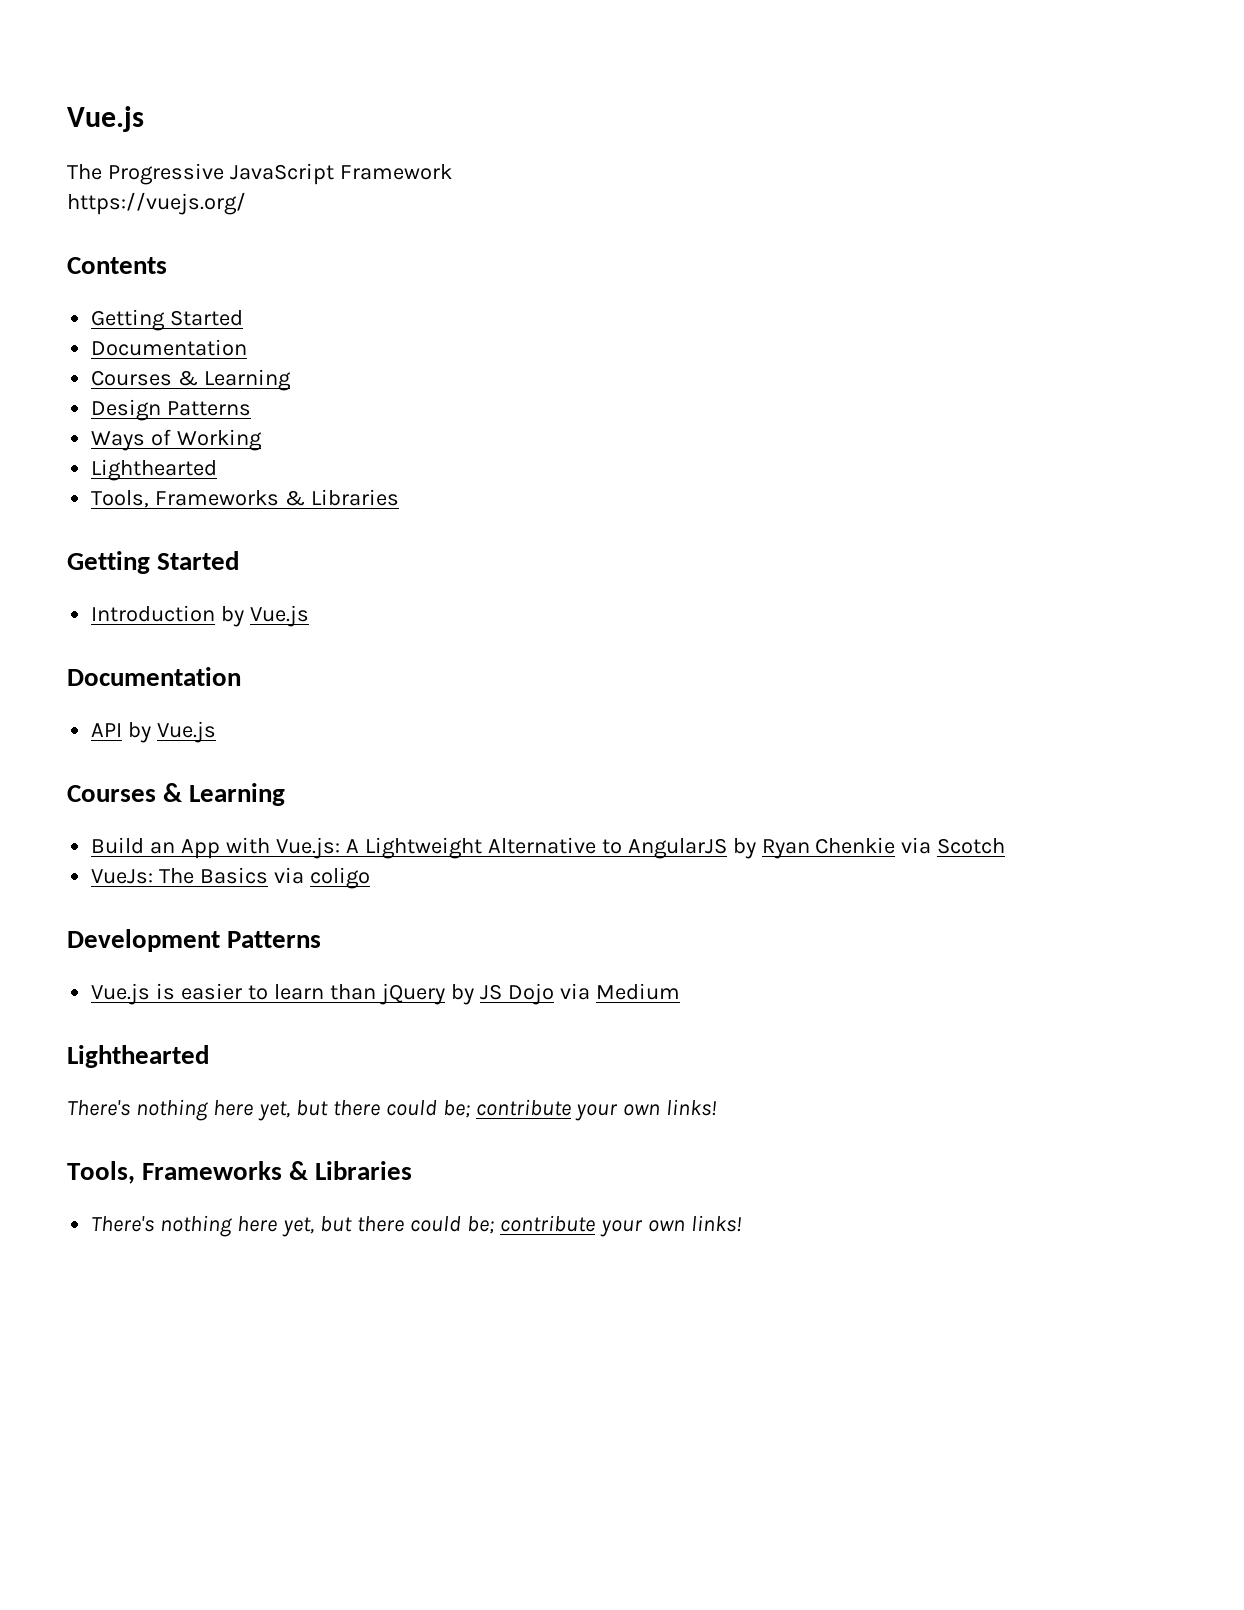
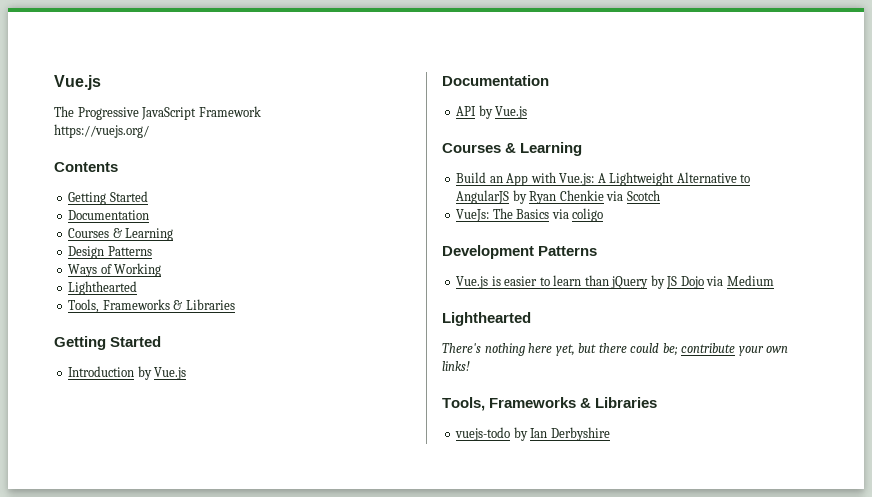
[91,1215,742,1237] There's nothing here yet, but there could be; contribute your own links! -> [455,427,610,441] vuejs-todo by Ian Derbyshire

